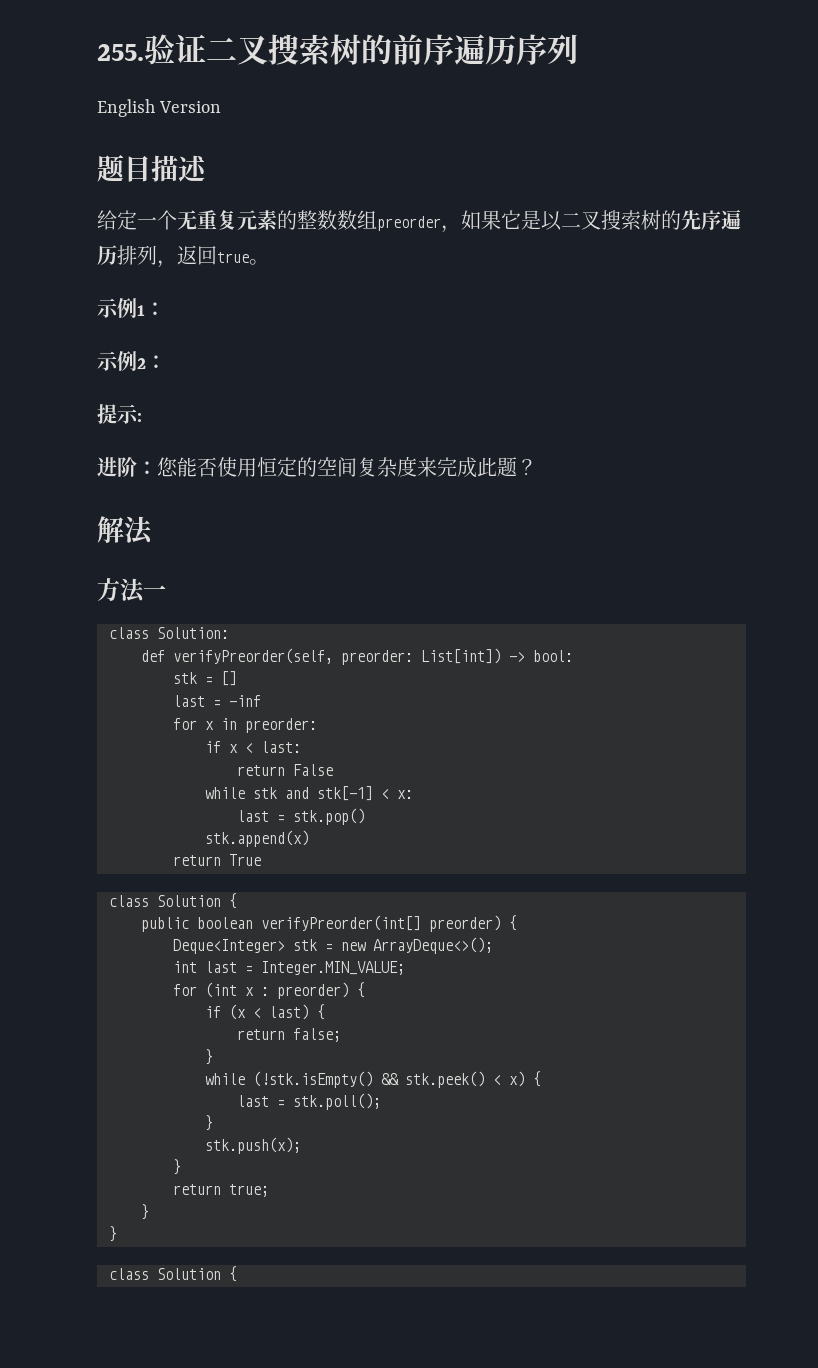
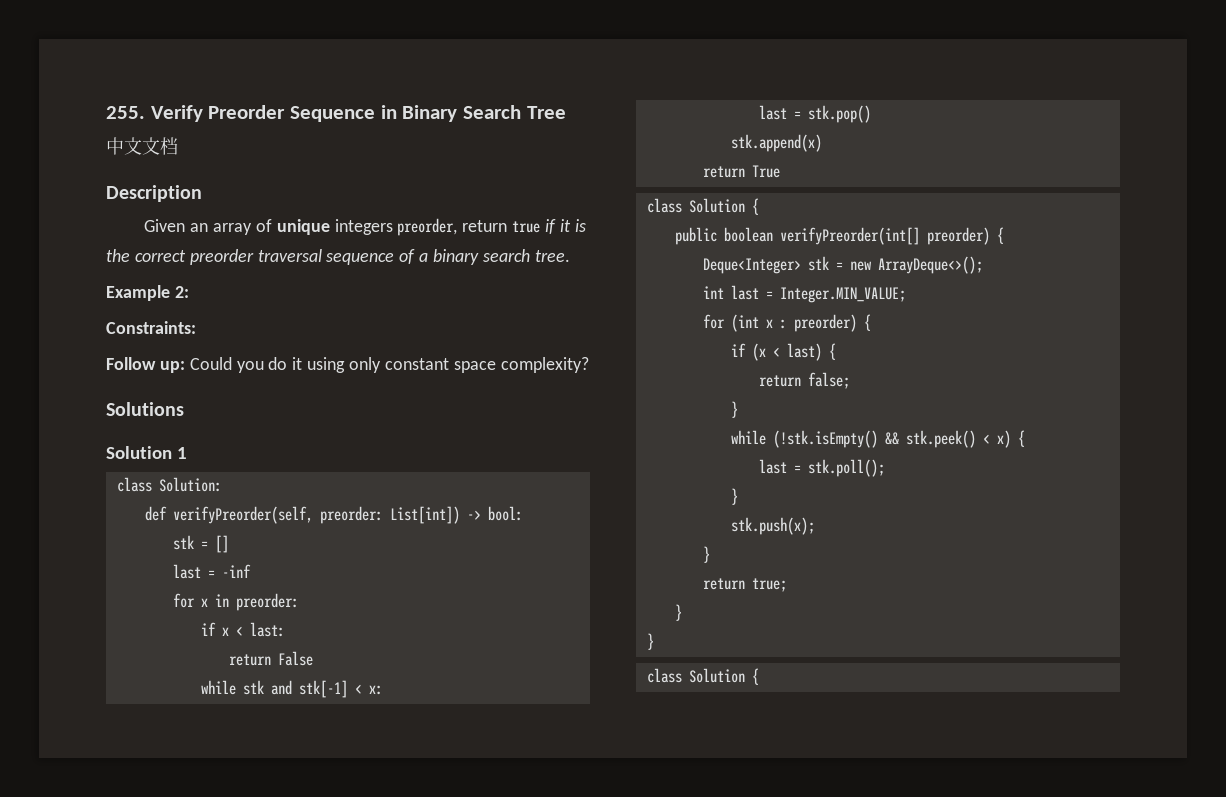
[144,34,578,65] [97,99,222,117] [97,154,207,182] [97,210,741,233] [97,245,269,268] [97,297,165,318] [97,350,166,371] [97,404,142,424] [97,456,537,478] [97,516,154,545] [97,578,166,603] 验证二叉搜索树的前序遍历序列 // English Version // 题目描述 // 给定一个无重复元素的整数数组preorder，如果它是以二叉搜索树的先序遍历排列，返回true。 // 示例1： // 示例2： // 提示: // 进阶：您能否使用恒定的空间复杂度来完成此题？ // 解法 // 方法一 -> [150,105,566,122] [106,137,178,155] [106,185,202,202] [144,218,586,236] [106,249,570,265] [106,285,189,301] [106,321,196,334] [106,357,589,373] [106,402,184,416] [106,446,188,459] Verify Preorder Sequence in Binary Search Tree // 中文文档 // Description // Given an array of unique integers preorder, return true if it is the correct preorder traversal sequence of a binary search tree. // Example 2: // Constraints: // Follow up: Could you do it using only constant space complexity? // Solutions // Solution 1

